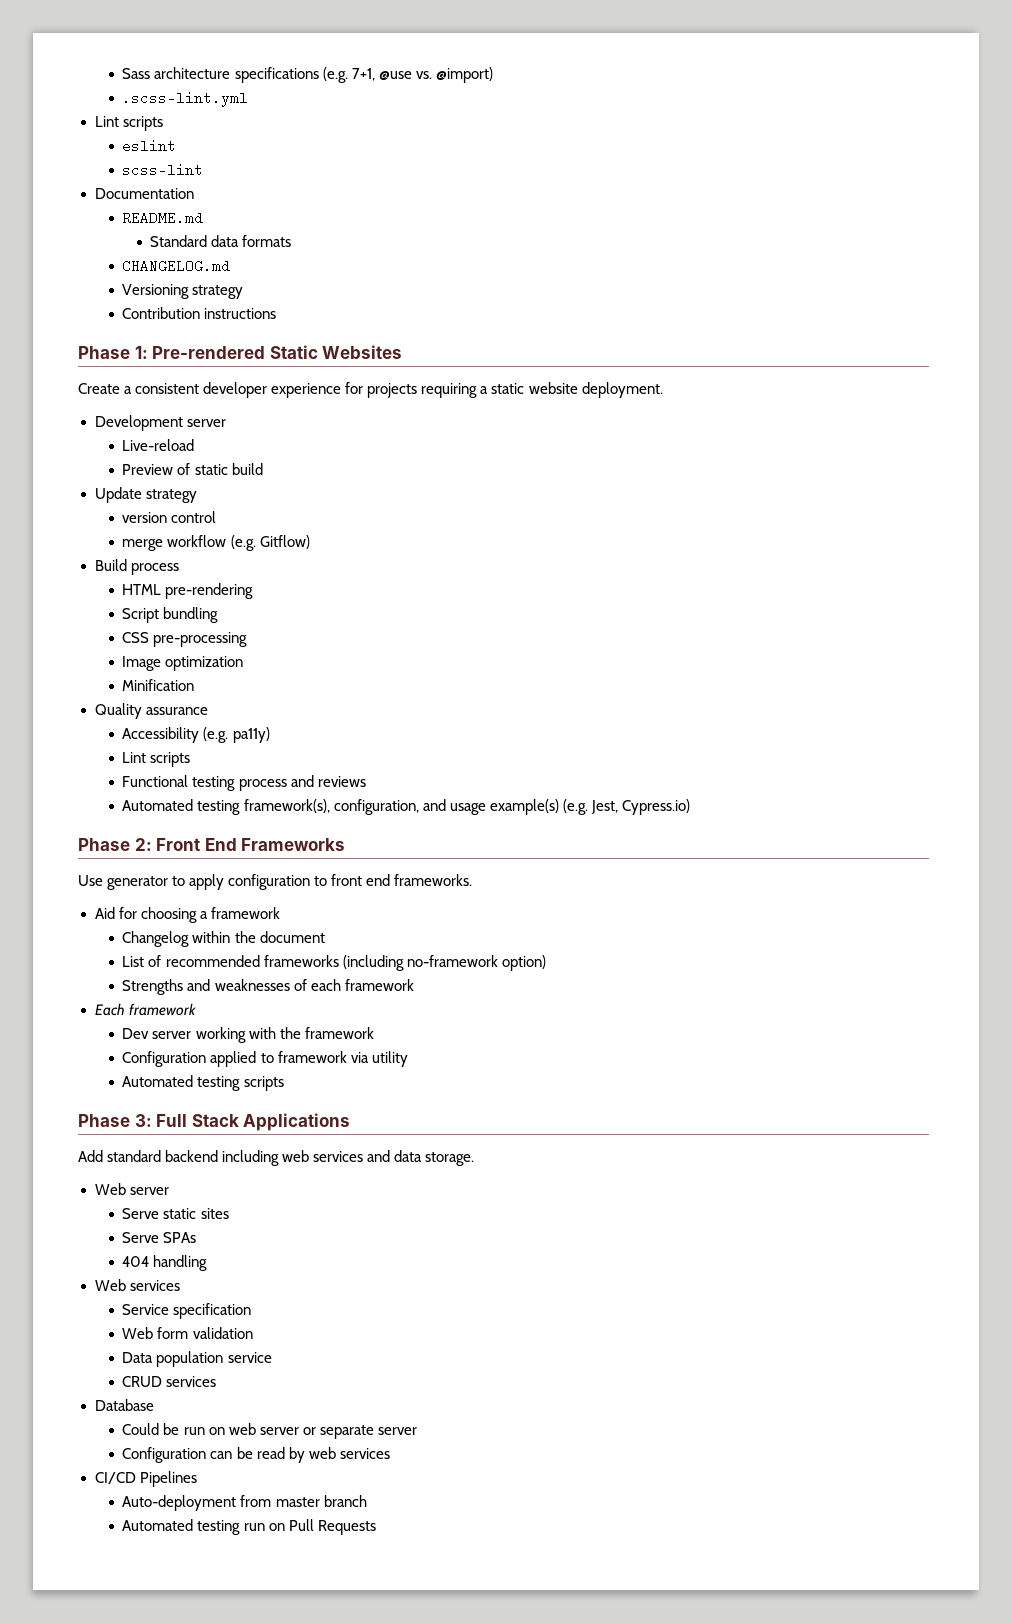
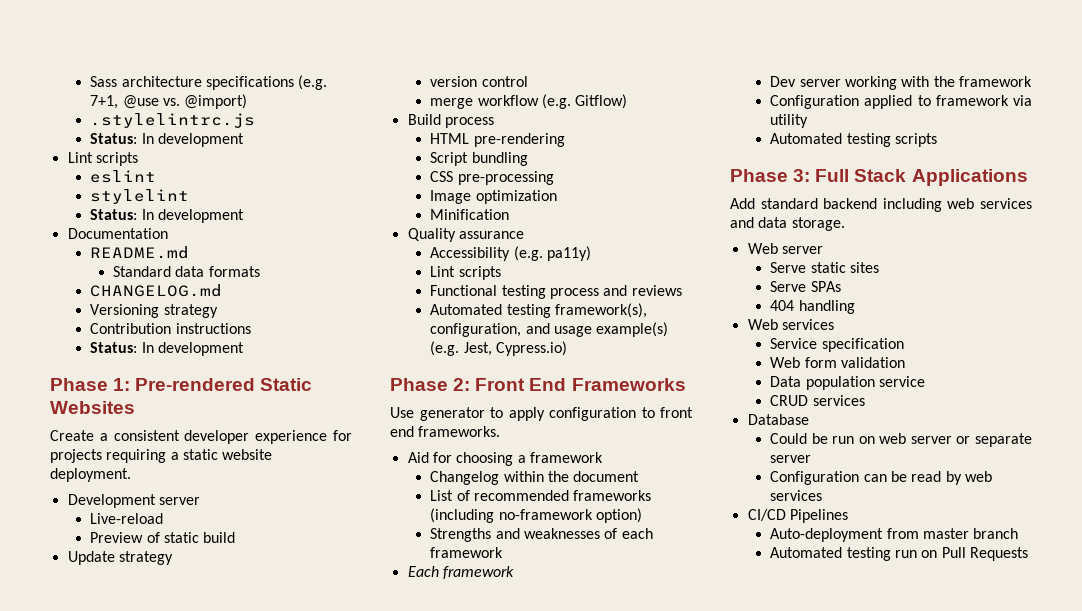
[122,91,249,107] .scss-lint.yml -> [90,113,256,128] [90,133,244,147] .stylelintrc.js // Status: In development
[122,163,204,177] scss-lint -> [90,189,190,204] [90,209,244,223] stylelint // Status: In development
(277, 313) none -> [90,342,244,356] // Status: In development

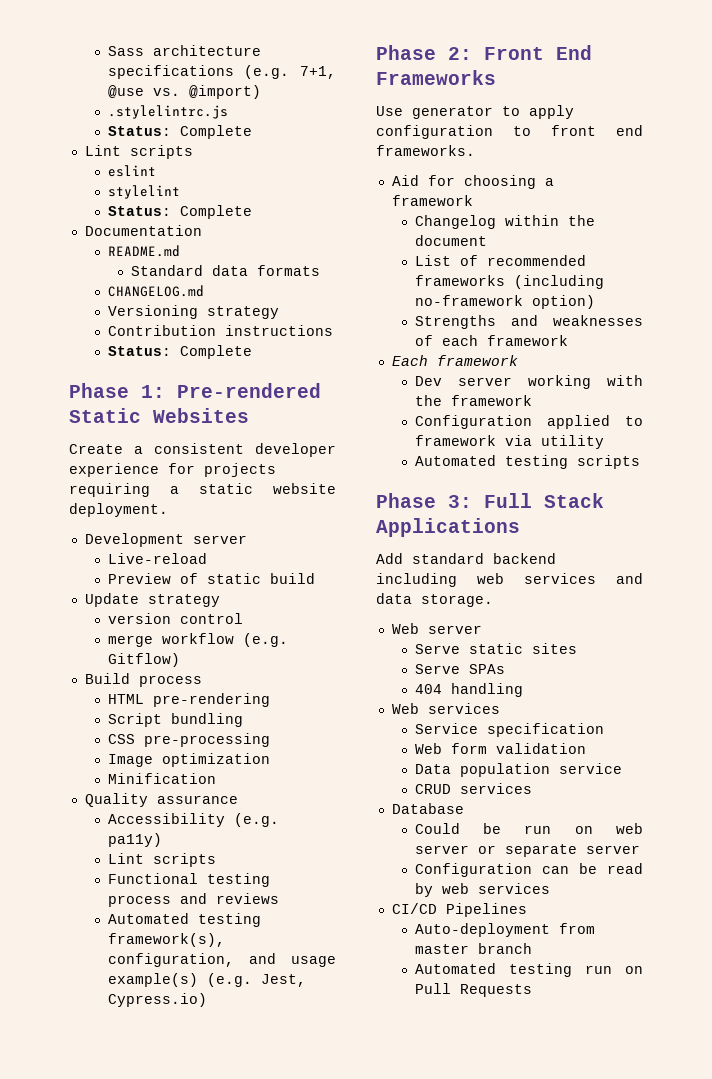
[141,133,244,147] In development -> [179,125,252,139] Complete
[141,209,244,223] In development -> [179,205,252,219] Complete
[141,342,244,356] In development -> [179,345,252,359] Complete

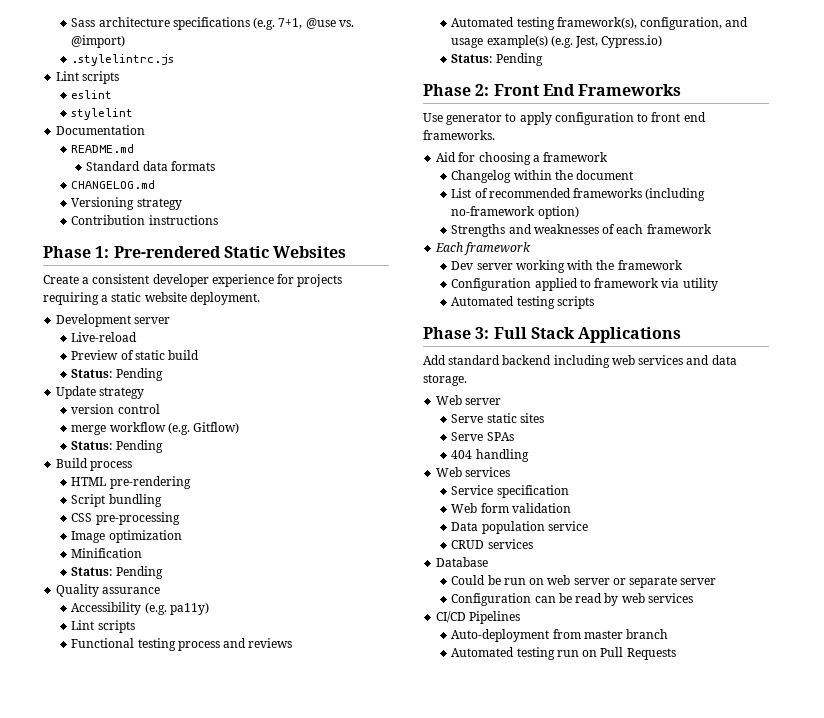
[107,125,252,139] // Status: Complete -> (175, 60) none
[107,205,252,219] // Status: Complete -> (134, 114) none
[107,345,252,359] // Status: Complete -> (218, 220) none
(315, 578) none -> [71,368,163,381] // Status: Pending
(180, 660) none -> [71,440,163,453] // Status: Pending
(216, 778) none -> [71,566,163,579] // Status: Pending
(207, 1000) none -> [451,53,543,66] // Status: Pending

